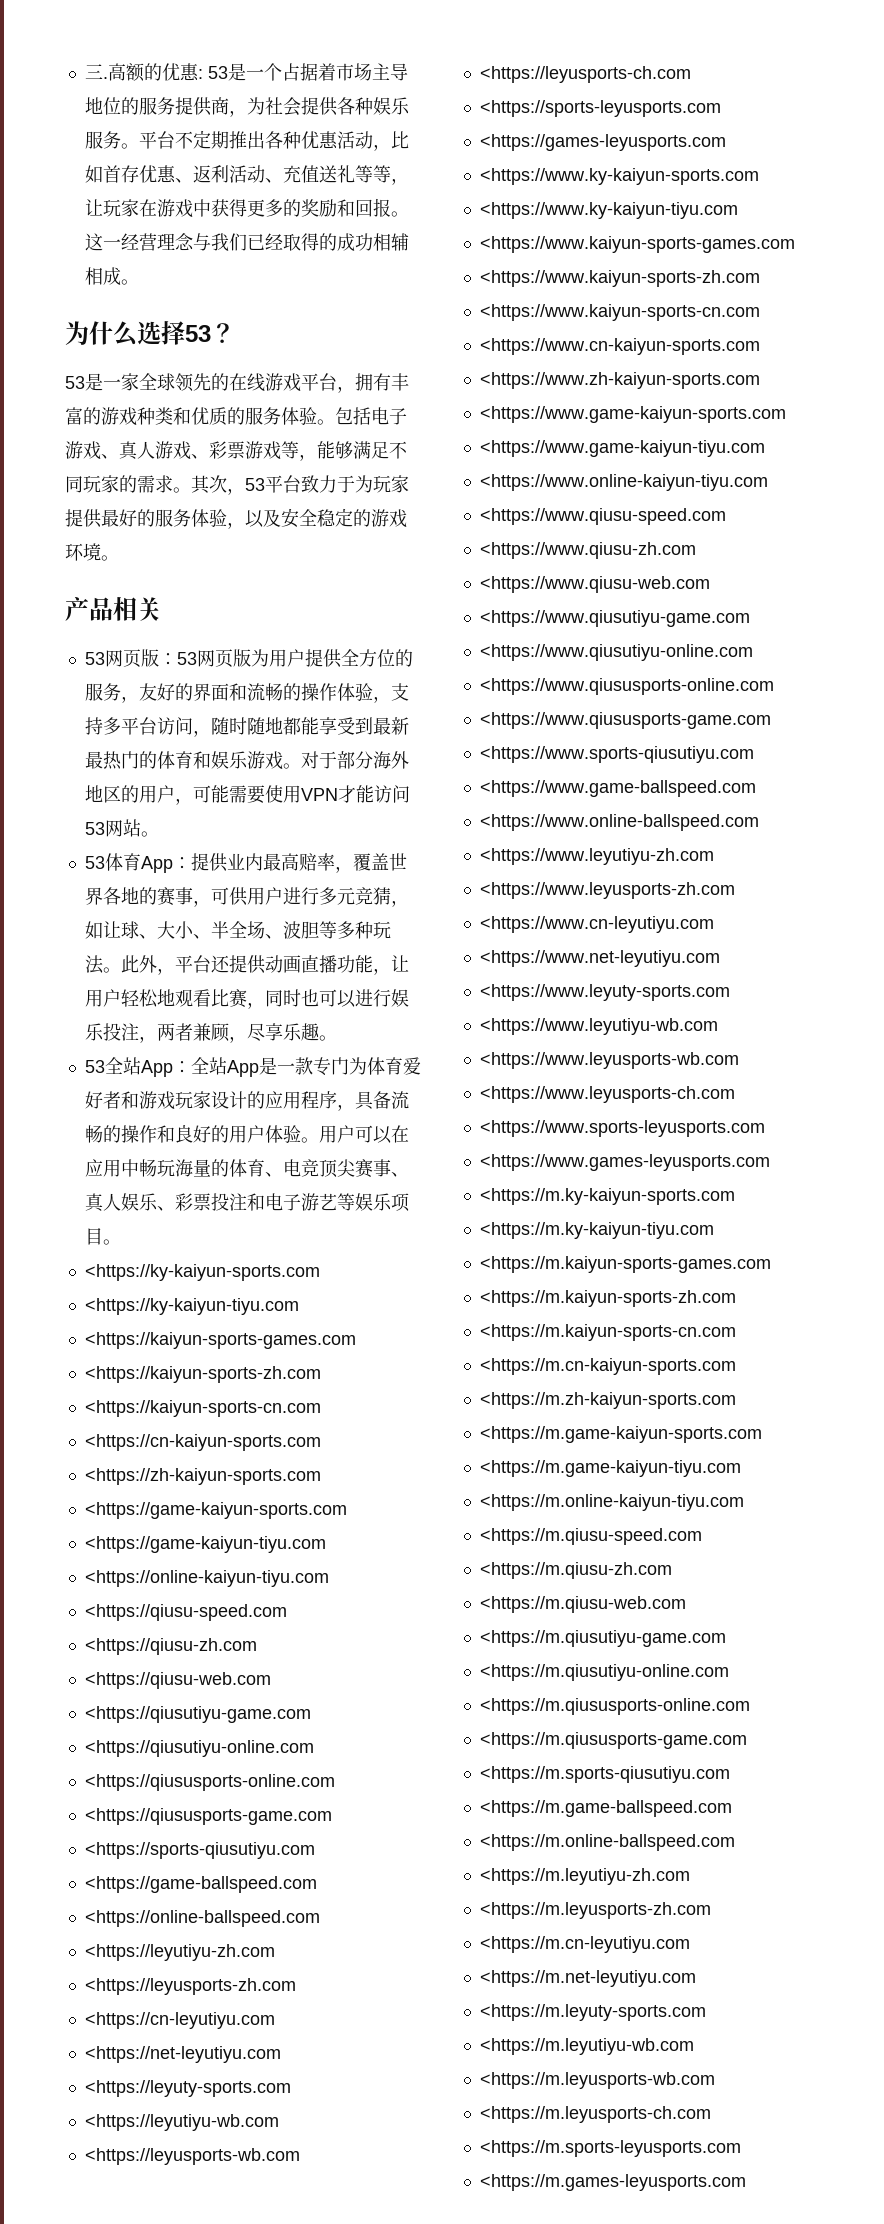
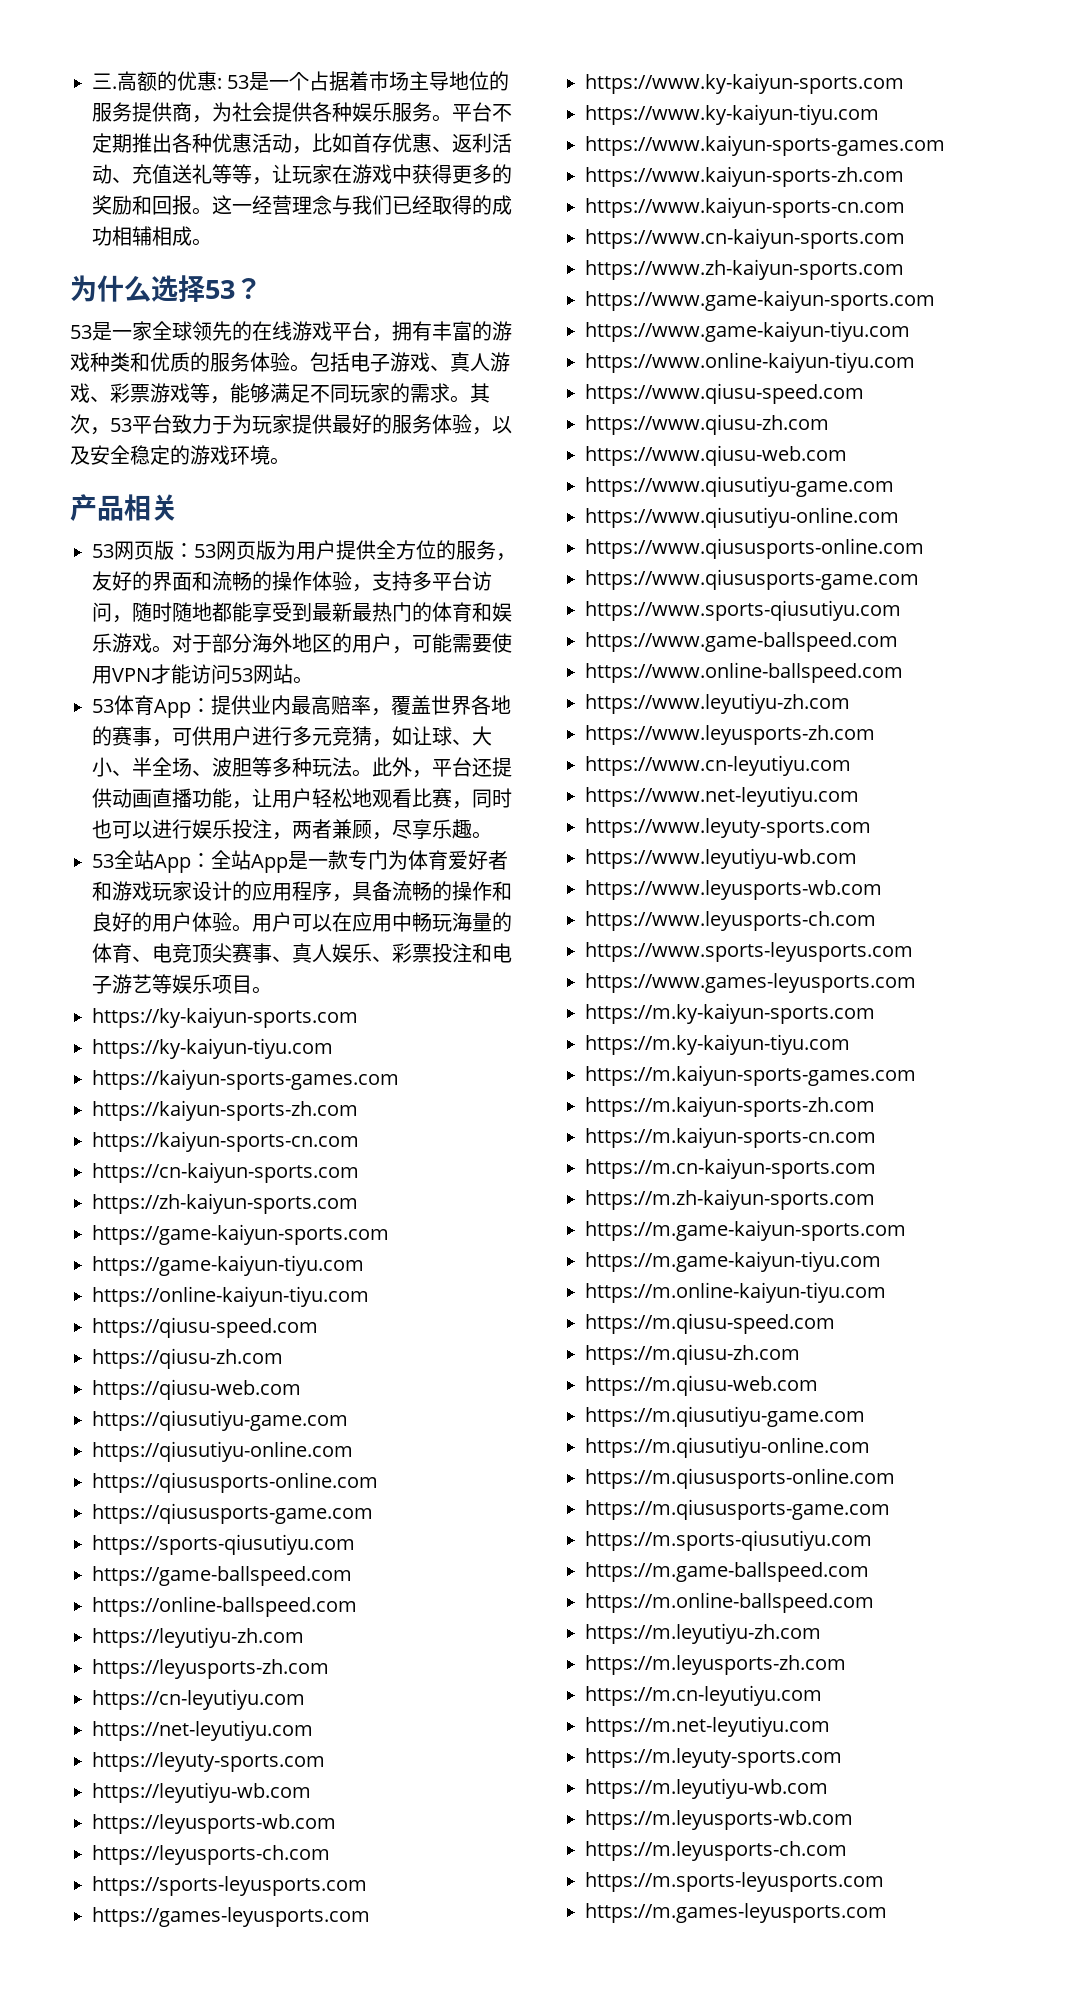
[84,1264,320,1281] [84,1298,299,1315] [84,1332,356,1349] [84,1366,321,1383] [84,1400,321,1417] [84,1434,321,1451] [84,1468,321,1485] [84,1502,347,1519] [84,1536,326,1553] [84,1570,329,1587] [84,1604,287,1621] [84,1638,257,1655] [84,1672,271,1689] [84,1706,311,1723] [84,1740,314,1757] [84,1774,335,1791] [84,1808,332,1825] [84,1842,315,1859] [84,1876,317,1893] [84,1910,320,1927] [84,1944,275,1961] [84,1978,296,1995] [84,2012,275,2029] [84,2046,281,2063] [84,2080,291,2097] [84,2114,279,2131] [84,2148,300,2165] [479,66,691,83] [479,100,721,117] [479,134,726,151] [479,168,759,185] [479,202,738,219] [479,236,795,253] [479,270,760,287] [479,304,760,321] [479,338,760,355] [479,372,760,389] [479,406,786,423] [479,440,765,457] [479,474,768,491] [479,508,726,525] [479,542,696,559] [479,576,710,593] [479,610,750,627] [479,644,753,661] [479,678,774,695] [479,712,771,729] [479,746,754,763] [479,780,756,797] [479,814,759,831] [479,848,714,865] [479,882,735,899] [479,916,714,933] [479,950,720,967] [479,984,730,1001] [479,1018,718,1035] [479,1052,739,1069] [479,1086,735,1103] [479,1120,765,1137] [479,1154,770,1171] [479,1188,735,1205] [479,1222,714,1239] [479,1256,771,1273] [479,1290,736,1307] [479,1324,736,1341] [479,1358,736,1375] [479,1392,736,1409] [479,1426,762,1443] [479,1460,741,1477] [479,1494,744,1511] [479,1528,702,1545] [479,1562,672,1579] [479,1596,686,1613] [479,1630,726,1647] [479,1664,729,1681] [479,1698,750,1715] [479,1732,747,1749] [479,1766,730,1783] [479,1800,732,1817] [479,1834,735,1851] [479,1868,690,1885] [479,1902,711,1919] [479,1936,690,1953] [479,1970,696,1987] [479,2004,706,2021] [479,2038,694,2055] [479,2072,715,2089] [479,2106,711,2123] [479,2140,741,2157] [479,2174,746,2191] <https://ky-kaiyun-sports.com // <https://ky-kaiyun-tiyu.com // <https://kaiyun-sports-games.com // <https://kaiyun-sports-zh.com // <https://kaiyun-sports-cn.com // <https://cn-kaiyun-sports.com // <https://zh-kaiyun-sports.com // <https://game-kaiyun-sports.com // <https://game-kaiyun-tiyu.com // <https://online-kaiyun-tiyu.com // <https://qiusu-speed.com // <https://qiusu-zh.com // <https://qiusu-web.com // <https://qiusutiyu-game.com // <https://qiusutiyu-online.com // <https://qiususports-online.com // <https://qiususports-game.com // <https://sports-qiusutiyu.com // <https://game-ballspeed.com // <https://online-ballspeed.com // <https://leyutiyu-zh.com // <https://leyusports-zh.com // <https://cn-leyutiyu.com // <https://net-leyutiyu.com // <https://leyuty-sports.com // <https://leyutiyu-wb.com // <https://leyusports-wb.com // <https://leyusports-ch.com // <https://sports-leyusports.com // <https://games-leyusports.com // <https://www.ky-kaiyun-sports.com // <https://www.ky-kaiyun-tiyu.com // <https://www.kaiyun-sports-games.com // <https://www.kaiyun-sports-zh.com // <https://www.kaiyun-sports-cn.com // <https://www.cn-kaiyun-sports.com // <https://www.zh-kaiyun-sports.com // <https://www.game-kaiyun-sports.com // <https://www.game-kaiyun-tiyu.com // <https://www.online-kaiyun-tiyu.com // <https://www.qiusu-speed.com // <https://www.qiusu-zh.com // <https://www.qiusu-web.com // <https://www.qiusutiyu-game.com // <https://www.qiusutiyu-online.com // <https://www.qiususports-online.com // <https://www.qiususports-game.com // <https://www.sports-qiusutiyu.com // <https://www.game-ballspeed.com // <https://www.online-ballspeed.com // <https://www.leyutiyu-zh.com // <https://www.leyusports-zh.com // <https://www.cn-leyutiyu.com // <https://www.net-leyutiyu.com // <https://www.leyuty-sports.com // <https://www.leyutiyu-wb.com // <https://www.leyusports-wb.com // <https://www.leyusports-ch.com // <https://www.sports-leyusports.com // <https://www.games-leyusports.com // <https://m.ky-kaiyun-sports.com // <https://m.ky-kaiyun-tiyu.com // <https://m.kaiyun-sports-games.com // <https://m.kaiyun-sports-zh.com // <https://m.kaiyun-sports-cn.com // <https://m.cn-kaiyun-sports.com // <https://m.zh-kaiyun-sports.com // <https://m.game-kaiyun-sports.com // <https://m.game-kaiyun-tiyu.com // <https://m.online-kaiyun-tiyu.com // <https://m.qiusu-speed.com // <https://m.qiusu-zh.com // <https://m.qiusu-web.com // <https://m.qiusutiyu-game.com // <https://m.qiusutiyu-online.com // <https://m.qiususports-online.com // <https://m.qiususports-game.com // <https://m.sports-qiusutiyu.com // <https://m.game-ballspeed.com // <https://m.online-ballspeed.com // <https://m.leyutiyu-zh.com // <https://m.leyusports-zh.com // <https://m.cn-leyutiyu.com // <https://m.net-leyutiyu.com // <https://m.leyuty-sports.com // <https://m.leyutiyu-wb.com // <https://m.leyusports-wb.com // <https://m.leyusports-ch.com // <https://m.sports-leyusports.com // <https://m.games-leyusports.com -> [92,1007,358,1028] [92,1038,333,1059] [92,1069,399,1090] [92,1100,358,1121] [92,1131,359,1152] [92,1162,359,1183] [92,1193,358,1214] [92,1224,389,1245] [92,1255,364,1276] [92,1286,369,1307] [92,1317,318,1338] [92,1348,283,1369] [92,1379,301,1400] [92,1410,348,1431] [92,1441,353,1462] [92,1472,378,1493] [92,1503,373,1524] [92,1534,355,1555] [92,1566,352,1586] [92,1596,357,1617] [92,1627,304,1648] [92,1659,329,1679] [92,1689,305,1710] [92,1720,313,1741] [92,1752,325,1772] [92,1782,311,1803] [92,1814,336,1834] [92,1845,330,1865] [92,1876,367,1896] [92,1907,370,1927] [585,73,904,94] [585,104,879,125] [585,135,945,156] [585,166,904,187] [585,197,905,218] [585,228,905,249] [585,259,904,280] [585,290,935,311] [585,321,910,342] [585,352,915,373] [585,383,864,404] [585,414,829,435] [585,445,847,466] [585,476,894,497] [585,507,899,528] [585,538,924,559] [585,569,919,590] [585,600,901,621] [585,632,898,652] [585,662,903,683] [585,693,850,714] [585,725,875,745] [585,755,851,776] [585,786,859,807] [585,818,871,838] [585,848,857,869] [585,880,882,900] [585,911,876,931] [585,942,913,962] [585,973,916,993] [585,1003,875,1024] [585,1034,850,1055] [585,1065,916,1086] [585,1096,875,1117] [585,1127,876,1148] [585,1158,876,1179] [585,1189,875,1210] [585,1220,906,1241] [585,1251,881,1272] [585,1282,886,1303] [585,1313,835,1334] [585,1344,800,1365] [585,1375,818,1396] [585,1406,865,1427] [585,1437,870,1458] [585,1468,895,1489] [585,1499,890,1520] [585,1530,872,1551] [585,1562,869,1582] [585,1592,874,1613] [585,1623,821,1644] [585,1655,846,1675] [585,1685,822,1706] [585,1716,830,1737] [585,1748,842,1768] [585,1778,828,1799] [585,1810,853,1830] [585,1841,847,1861] [585,1872,884,1892] [585,1903,887,1923] https://ky-kaiyun-sports.com // https://ky-kaiyun-tiyu.com // https://kaiyun-sports-games.com // https://kaiyun-sports-zh.com // https://kaiyun-sports-cn.com // https://cn-kaiyun-sports.com // https://zh-kaiyun-sports.com // https://game-kaiyun-sports.com // https://game-kaiyun-tiyu.com // https://online-kaiyun-tiyu.com // https://qiusu-speed.com // https://qiusu-zh.com // https://qiusu-web.com // https://qiusutiyu-game.com // https://qiusutiyu-online.com // https://qiususports-online.com // https://qiususports-game.com // https://sports-qiusutiyu.com // https://game-ballspeed.com // https://online-ballspeed.com // https://leyutiyu-zh.com // https://leyusports-zh.com // https://cn-leyutiyu.com // https://net-leyutiyu.com // https://leyuty-sports.com // https://leyutiyu-wb.com // https://leyusports-wb.com // https://leyusports-ch.com // https://sports-leyusports.com // https://games-leyusports.com // https://www.ky-kaiyun-sports.com // https://www.ky-kaiyun-tiyu.com // https://www.kaiyun-sports-games.com // https://www.kaiyun-sports-zh.com // https://www.kaiyun-sports-cn.com // https://www.cn-kaiyun-sports.com // https://www.zh-kaiyun-sports.com // https://www.game-kaiyun-sports.com // https://www.game-kaiyun-tiyu.com // https://www.online-kaiyun-tiyu.com // https://www.qiusu-speed.com // https://www.qiusu-zh.com // https://www.qiusu-web.com // https://www.qiusutiyu-game.com // https://www.qiusutiyu-online.com // https://www.qiususports-online.com // https://www.qiususports-game.com // https://www.sports-qiusutiyu.com // https://www.game-ballspeed.com // https://www.online-ballspeed.com // https://www.leyutiyu-zh.com // https://www.leyusports-zh.com // https://www.cn-leyutiyu.com // https://www.net-leyutiyu.com // https://www.leyuty-sports.com // https://www.leyutiyu-wb.com // https://www.leyusports-wb.com // https://www.leyusports-ch.com // https://www.sports-leyusports.com // https://www.games-leyusports.com // https://m.ky-kaiyun-sports.com // https://m.ky-kaiyun-tiyu.com // https://m.kaiyun-sports-games.com // https://m.kaiyun-sports-zh.com // https://m.kaiyun-sports-cn.com // https://m.cn-kaiyun-sports.com // https://m.zh-kaiyun-sports.com // https://m.game-kaiyun-sports.com // https://m.game-kaiyun-tiyu.com // https://m.online-kaiyun-tiyu.com // https://m.qiusu-speed.com // https://m.qiusu-zh.com // https://m.qiusu-web.com // https://m.qiusutiyu-game.com // https://m.qiusutiyu-online.com // https://m.qiususports-online.com // https://m.qiususports-game.com // https://m.sports-qiusutiyu.com // https://m.game-ballspeed.com // https://m.online-ballspeed.com // https://m.leyutiyu-zh.com // https://m.leyusports-zh.com // https://m.cn-leyutiyu.com // https://m.net-leyutiyu.com // https://m.leyuty-sports.com // https://m.leyutiyu-wb.com // https://m.leyusports-wb.com // https://m.leyusports-ch.com // https://m.sports-leyusports.com // https://m.games-leyusports.com

